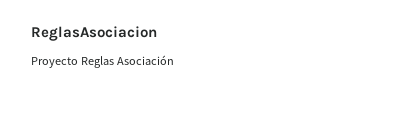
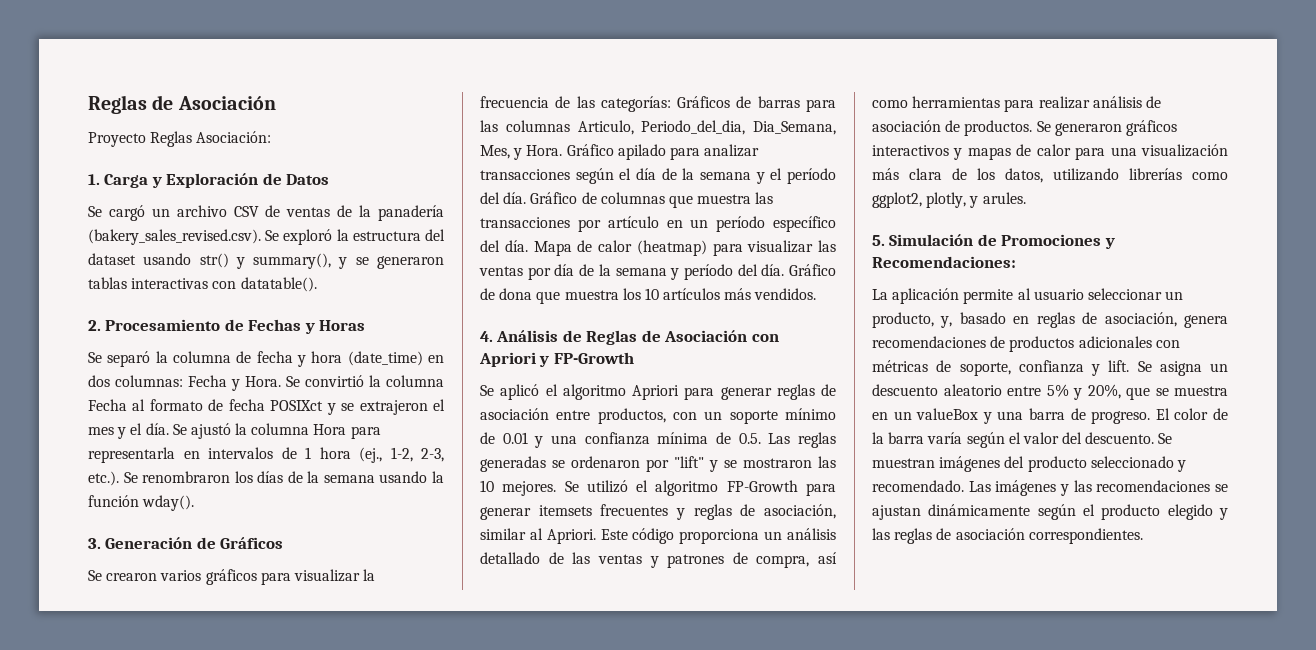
[31,26,157,41] ReglasAsociacion -> [88,95,276,114] Reglas de Asociación
[116,55,174,65] Asociación -> [196,131,272,143] [88,173,330,188] [88,205,444,221] [88,229,445,245] [88,253,444,269] [88,277,317,292] [88,319,366,334] [88,351,444,367] [88,375,444,391] [88,399,446,415] [88,423,381,439] [88,447,444,463] [88,471,444,486] [88,495,195,511] [88,537,284,549] [88,569,376,585] [480,96,836,112] [480,120,836,135] [480,144,760,160] [480,168,836,184] [480,192,774,208] [480,216,836,232] [480,240,836,256] [479,264,836,280] [480,288,817,304] [480,330,779,345] [479,352,634,367] [480,384,836,400] [480,408,836,424] [480,432,836,448] [480,456,836,472] [480,480,836,496] [480,504,836,520] [480,528,836,544] [480,552,837,568] [872,96,1161,112] [872,120,1177,136] [872,144,1228,160] [872,168,1228,183] [872,192,1026,208] [872,234,1115,249] [872,256,1016,268] [872,288,1184,304] [872,312,1228,328] [872,336,1180,352] [872,360,1228,376] [872,384,1228,400] [872,408,1228,424] [872,432,1173,448] [872,456,1186,472] [872,480,1228,496] [872,504,1228,520] [872,528,1143,544] Asociación: // 1. Carga y Exploración de Datos // Se cargó un archivo CSV de ventas de la panadería (bakery_sales_revised.csv). Se exploró la estructura del dataset usando str() y summary(), y se generaron tablas interactivas con datatable(). // 2. Procesamiento de Fechas y Horas // Se separó la columna de fecha y hora (date_time) en dos columnas: Fecha y Hora. Se convirtió la columna Fecha al formato de fecha POSIXct y se extrajeron el mes y el día. Se ajustó la columna Hora para representarla en intervalos de 1 hora (ej., 1-2, 2-3, etc.). Se renombraron los días de la semana usando la función wday(). // 3. Generación de Gráficos // Se crearon varios gráficos para visualizar la frecuencia de las categorías: Gráficos de barras para las columnas Articulo, Periodo_del_dia, Dia_Semana, Mes, y Hora. Gráfico apilado para analizar transacciones según el día de la semana y el período del día. Gráfico de columnas que muestra las transacciones por artículo en un período específico del día. Mapa de calor (heatmap) para visualizar las ventas por día de la semana y período del día. Gráfico de dona que muestra los 10 artículos más vendidos. // 4. Análisis de Reglas de Asociación con Apriori y FP-Growth // Se aplicó el algoritmo Apriori para generar reglas de asociación entre productos, con un soporte mínimo de 0.01 y una confianza mínima de 0.5. Las reglas generadas se ordenaron por "lift" y se mostraron las 10 mejores. Se utilizó el algoritmo FP-Growth para generar itemsets frecuentes y reglas de asociación, similar al Apriori. Este código proporciona un análisis detallado de las ventas y patrones de compra, así como herramientas para realizar análisis de asociación de productos. Se generaron gráficos interactivos y mapas de calor para una visualización más clara de los datos, utilizando librerías como ggplot2, plotly, y arules. // 5. Simulación de Promociones y Recomendaciones: // La aplicación permite al usuario seleccionar un producto, y, basado en reglas de asociación, genera recomendaciones de productos adicionales con métricas de soporte, confianza y lift. Se asigna un descuento aleatorio entre 5% y 20%, que se muestra en un valueBox y una barra de progreso. El color de la barra varía según el valor del descuento. Se muestran imágenes del producto seleccionado y recomendado. Las imágenes y las recomendaciones se ajustan dinámicamente según el producto elegido y las reglas de asociación correspondientes.

